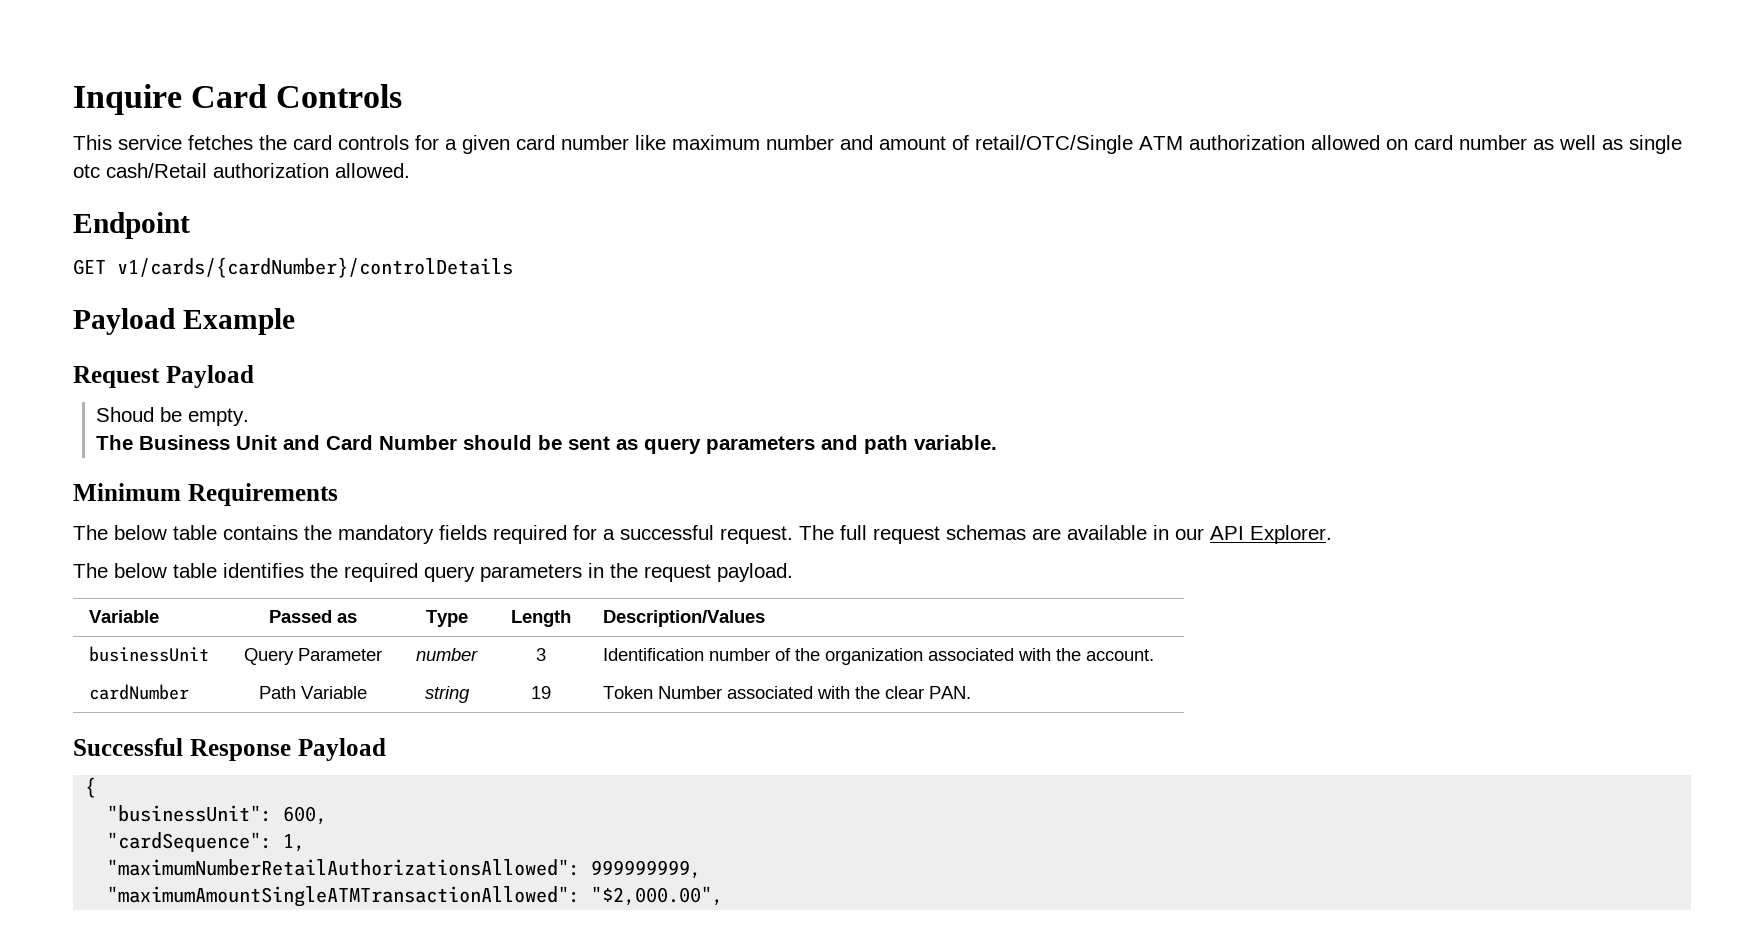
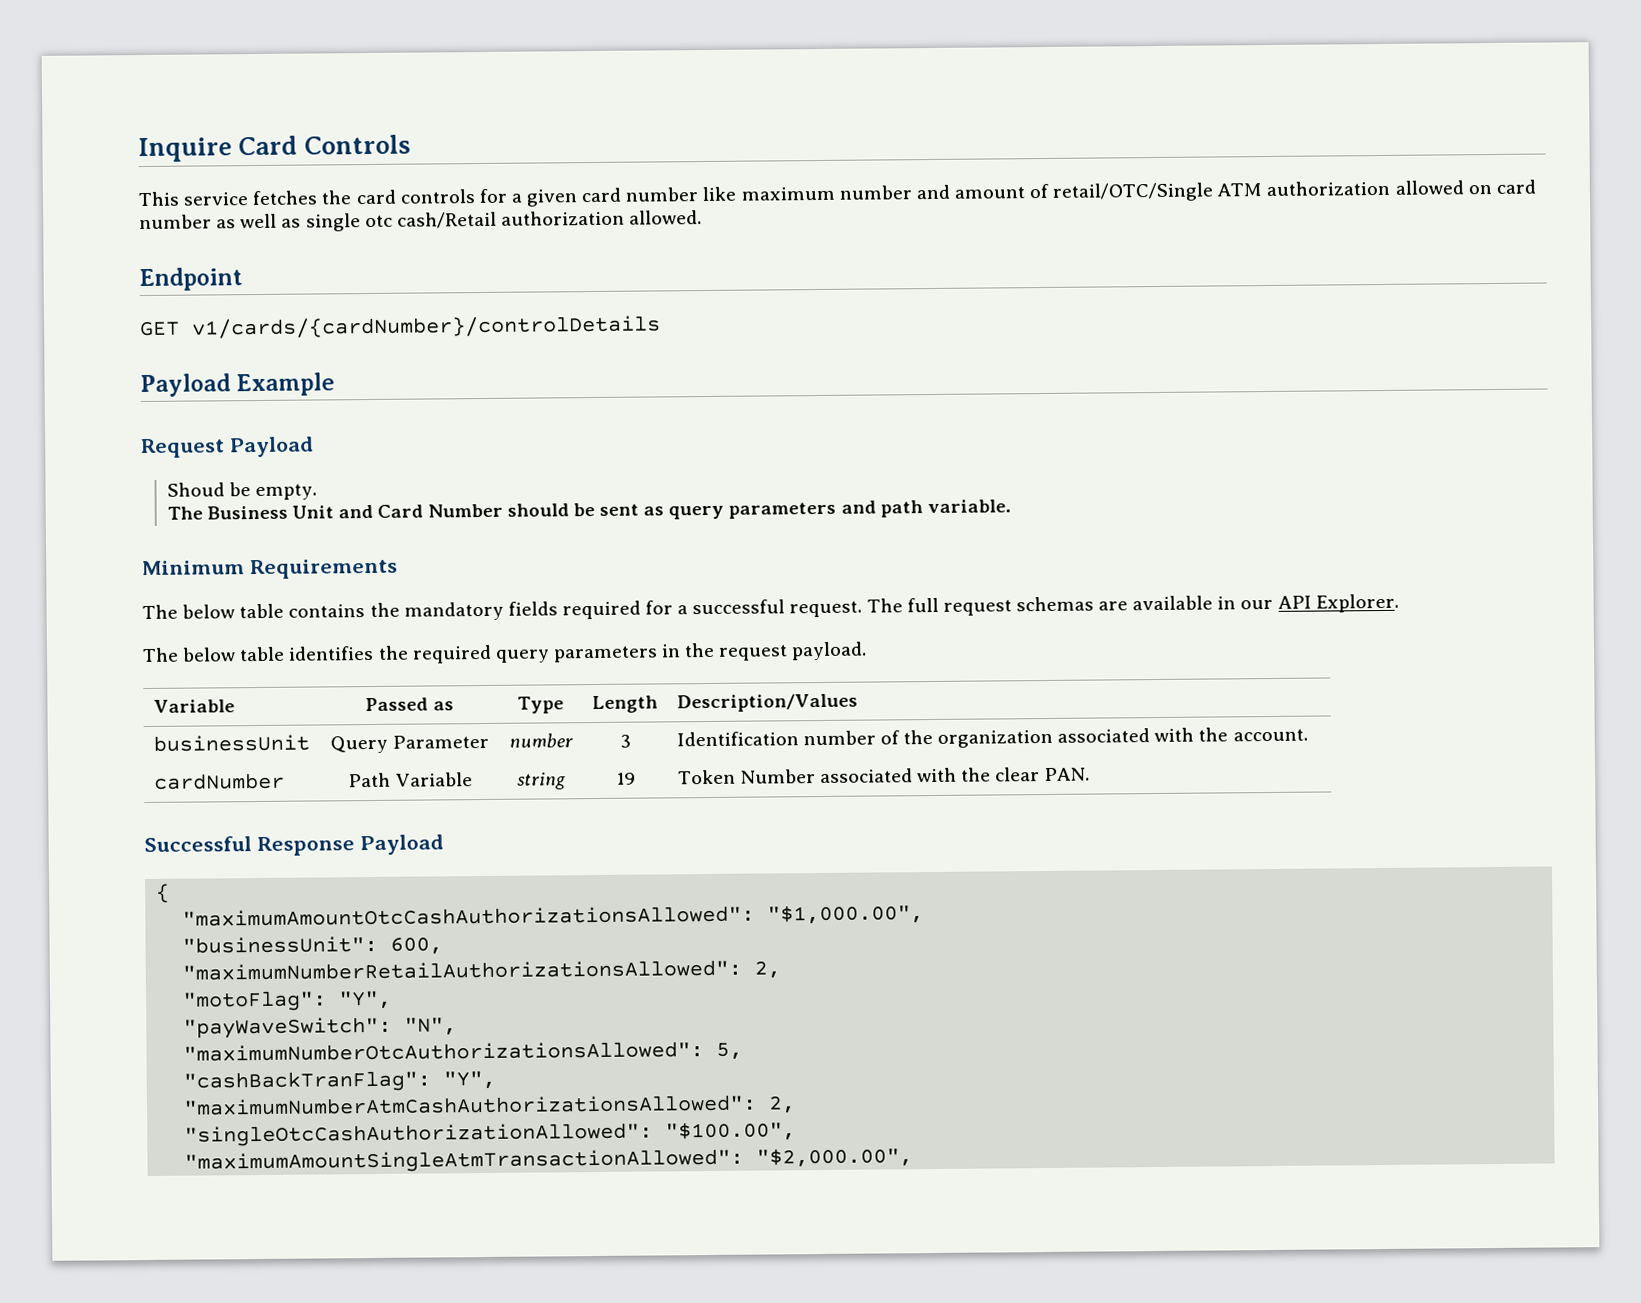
(97, 787) none -> [182,904,925,927] // "maximumAmountOtcCashAuthorizationsAllowed": "$1,000.00",
[107,832,306,852] [107,859,702,879] [107,886,581,907] "cardSequence": 1, // "maximumNumberRetailAuthorizationsAllowed": 999999999, // "maximumAmountSingleATMTransactionAllowed": -> [182,959,782,981] [183,990,393,1012] [183,1016,458,1039] [183,1041,744,1062] [183,1070,497,1093] [183,1094,797,1116] [184,1121,797,1147] [184,1148,745,1174] "maximumNumberRetailAuthorizationsAllowed": 2, // "motoFlag": "Y", // "payWaveSwitch": "N", // "maximumNumberOtcAuthorizationsAllowed": 5, // "cashBackTranFlag": "Y", // "maximumNumberAtmCashAuthorizationsAllowed": 2, // "singleOtcCashAuthorizationAllowed": "$100.00", // "maximumAmountSingleAtmTransactionAllowed":

